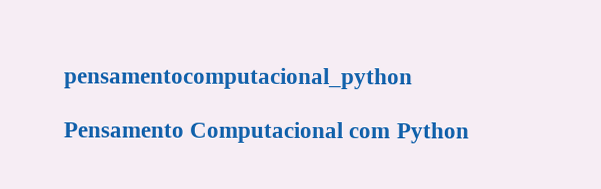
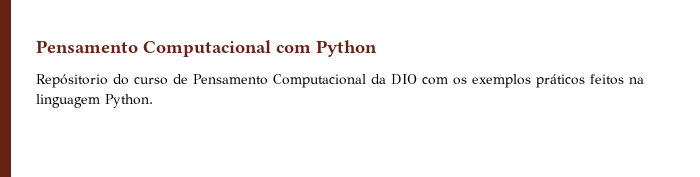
[64,67,413,90] pensamentocomputacional_python // -> (36, 46) none
(469, 133) none -> [36,74,644,88] [36,94,153,108] // Repósitorio do curso de Pensamento Computacional da DIO com os exemplos práticos feitos na linguagem Python.

